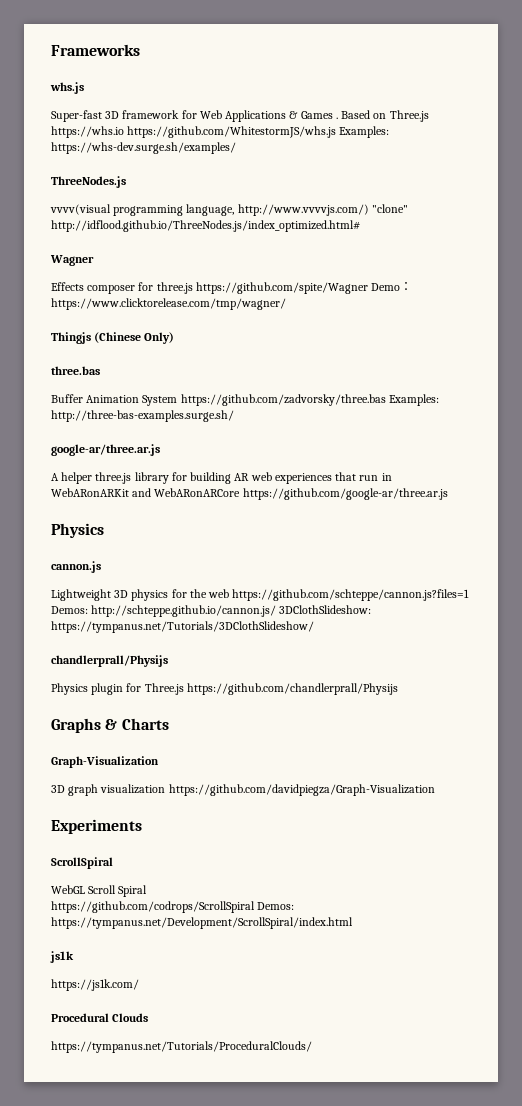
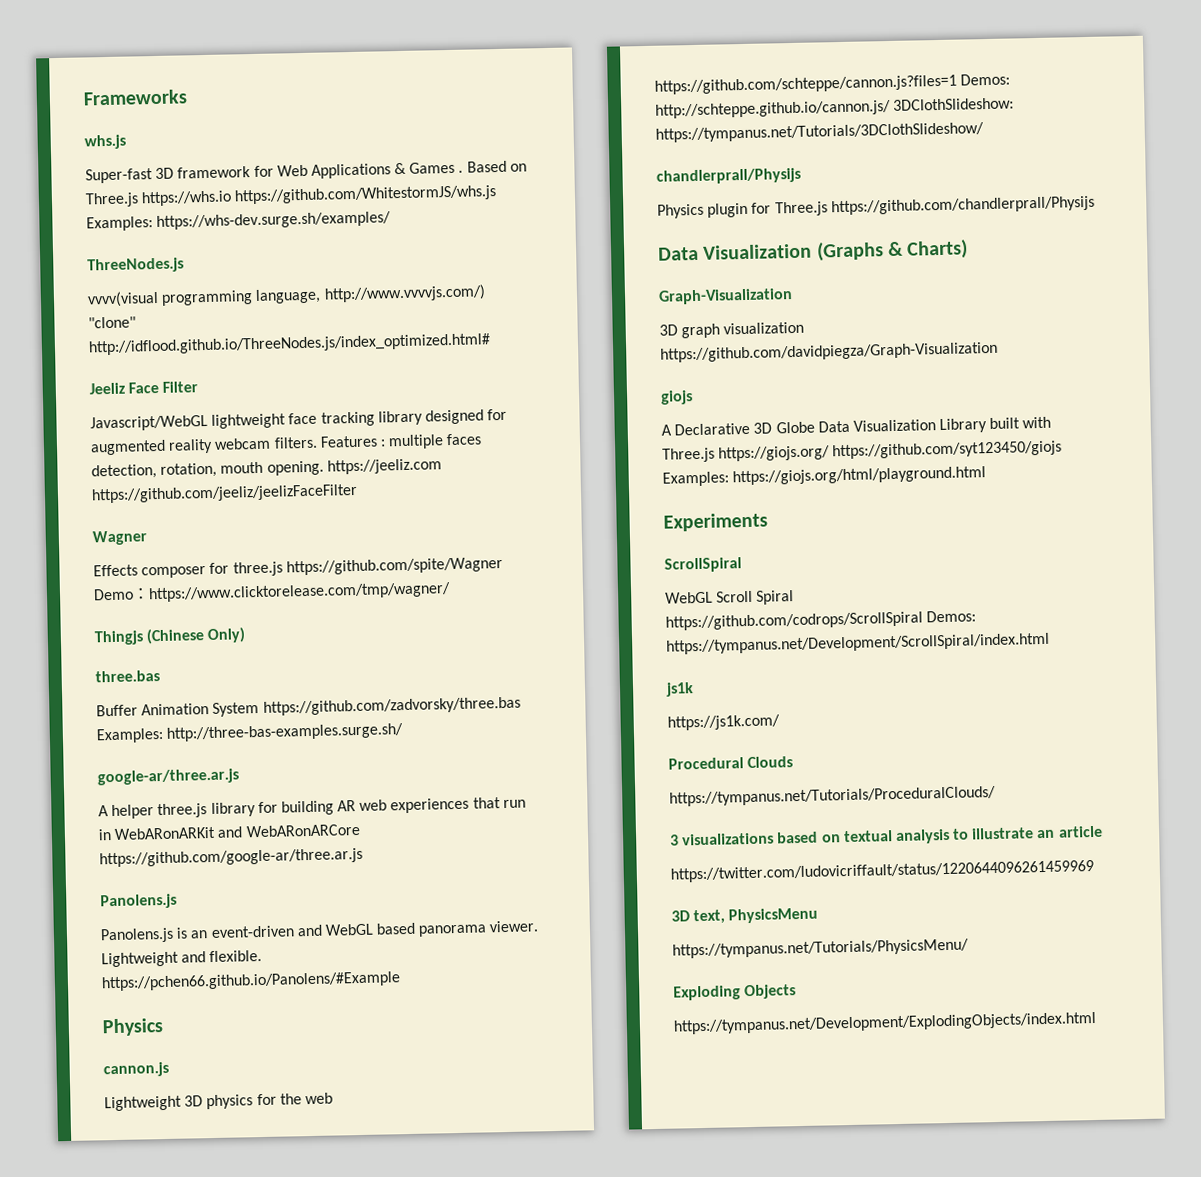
(360, 226) none -> [89,381,199,395] [90,408,508,432] [90,433,483,456] [91,458,442,480] [91,483,358,504] // Jeeliz Face Filter // Javascript/WebGL lightweight face tracking library designed for augmented reality webcam filters. Features : multiple faces detection, rotation, mouth opening. https://jeeliz.com https://github.com/jeeliz/jeelizFaceFilter
(448, 494) none -> [100,893,177,910] [100,920,539,944] [101,949,263,968] [101,971,401,992] // Panolens.js // Panolens.js is an event-driven and WebGL based panorama viewer. Lightweight and flexible. https://pchen66.github.io/Panolens/#Example
[51,718,169,733] Graphs & Charts -> [658,239,969,262] Data Visualization (Graphs & Charts)
(435, 790) none -> [660,390,693,405] [661,416,1052,436] [662,440,1063,463] [662,466,987,487] // giojs // A Declarative 3D Globe Data Visualization Library built with Three.js https://giojs.org/ https://github.com/syt123450/giojs Examples: https://giojs.org/html/playground.html
(312, 1047) none -> [670,825,1103,846] [670,859,1094,883] [671,907,819,925] [672,938,969,959] [673,984,797,1001] [673,1011,1097,1035] // 3 visualizations based on textual analysis to illustrate an article // https://twitter.com/ludovicriffault/status/1220644096261459969 // 3D text, PhysicsMenu // https://tympanus.net/Tutorials/PhysicsMenu/ // Exploding Objects // https://tympanus.net/Development/ExplodingObjects/index.html

